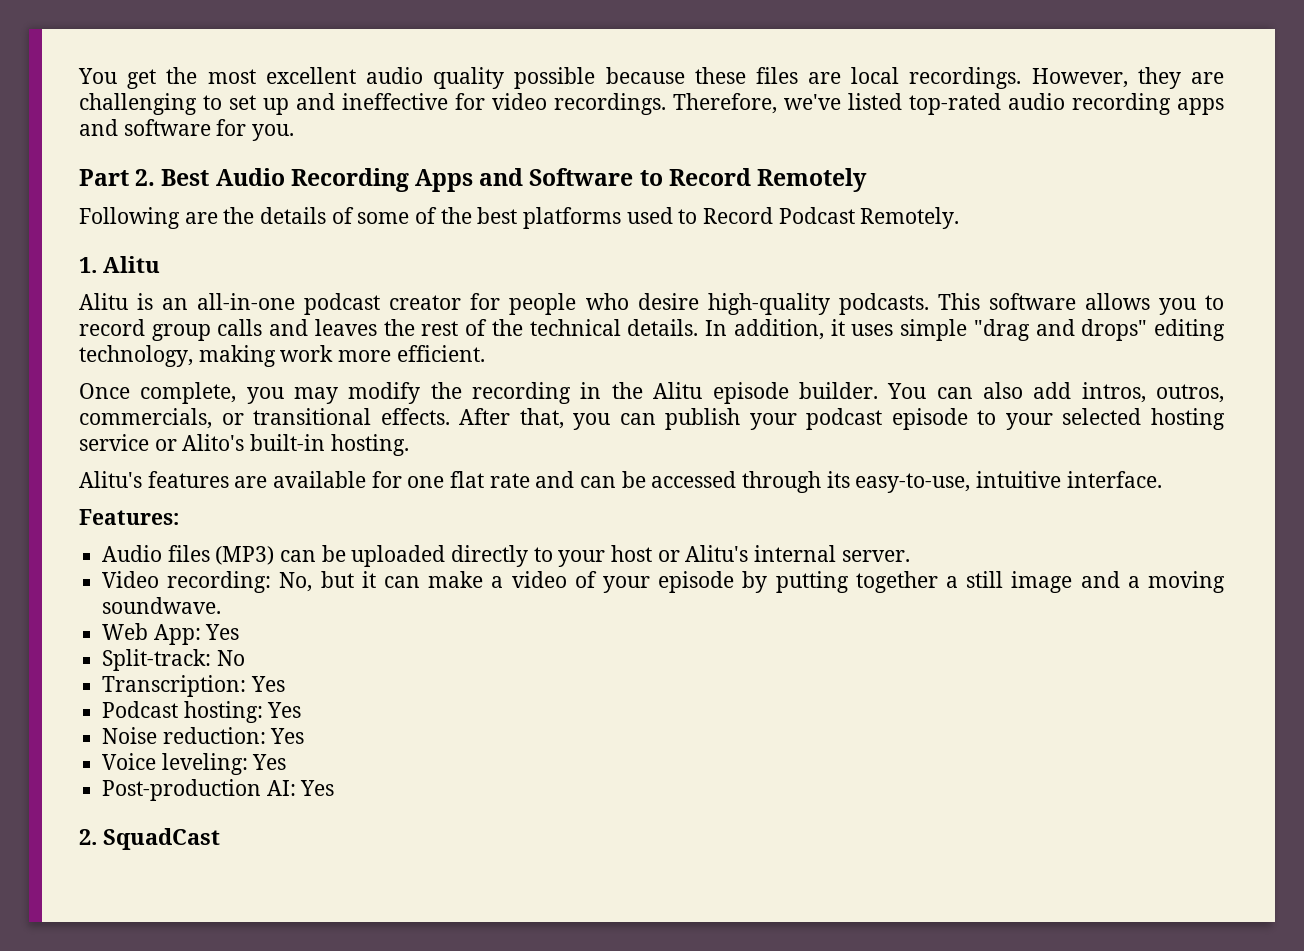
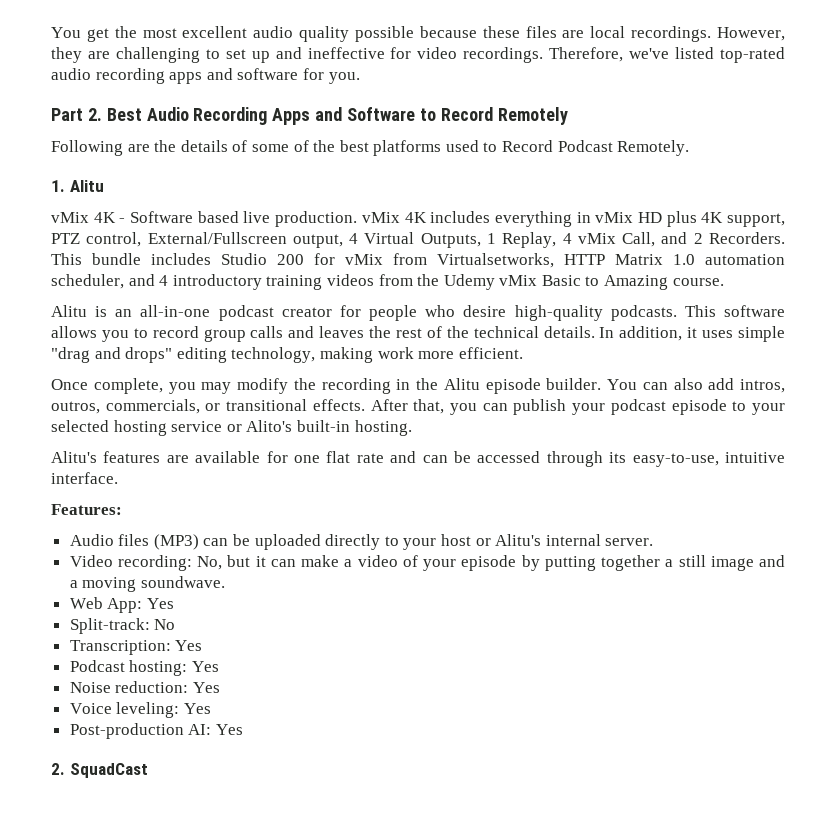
(160, 264) none -> [51,211,785,227] [51,232,786,248] [51,253,785,268] [51,274,724,290] // vMix 4K - Software based live production. vMix 4K includes everything in vMix HD plus 4K support, PTZ control, External/Fullscreen output, 4 Virtual Outputs, 1 Replay, 4 vMix Call, and 2 Recorders. This bundle includes Studio 200 for vMix from Virtualsetworks, HTTP Matrix 1.0 automation scheduler, and 4 introductory training videos from the Udemy vMix Basic to Amazing course.

